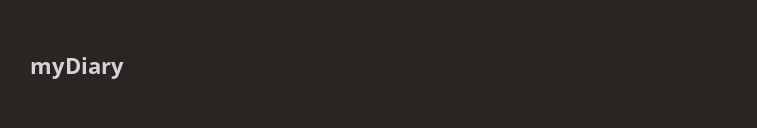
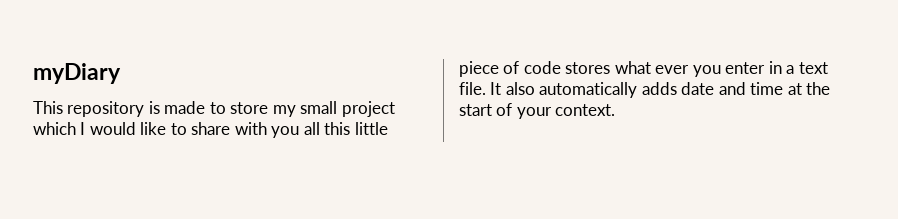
(124, 68) none -> [33,101,395,117] [33,122,388,138] [459,61,828,77] [459,82,831,98] [459,103,616,119] // This repository is made to store my small project which I would like to share with you all this little piece of code stores what ever you enter in a text file. It also automatically adds date and time at the start of your context.

